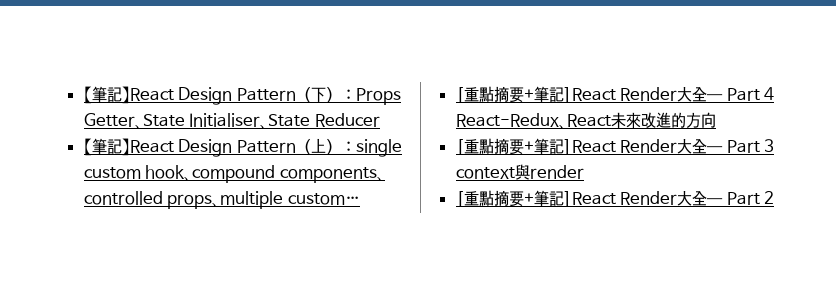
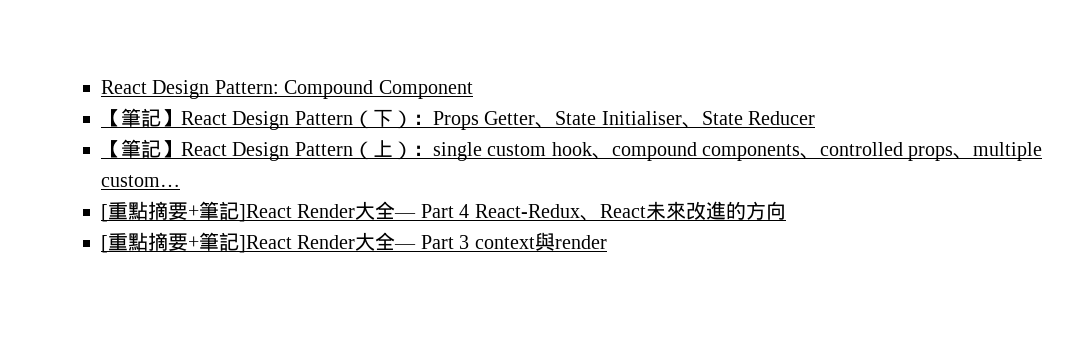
(83, 95) none -> [101,80,473,99] React Design Pattern: Compound Component //
[455,190,775,207] // [重點摘要+筆記]React Render大全— Part 2 -> (607, 242) none

